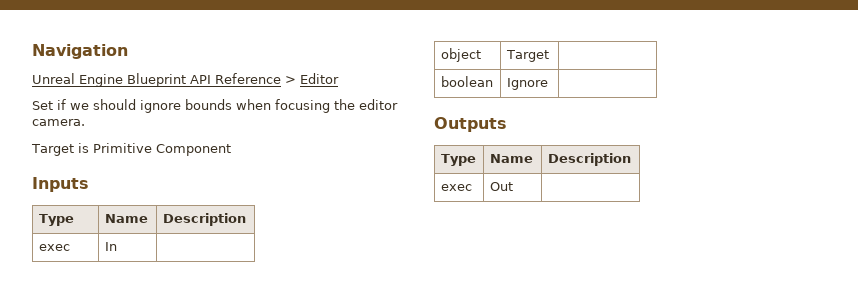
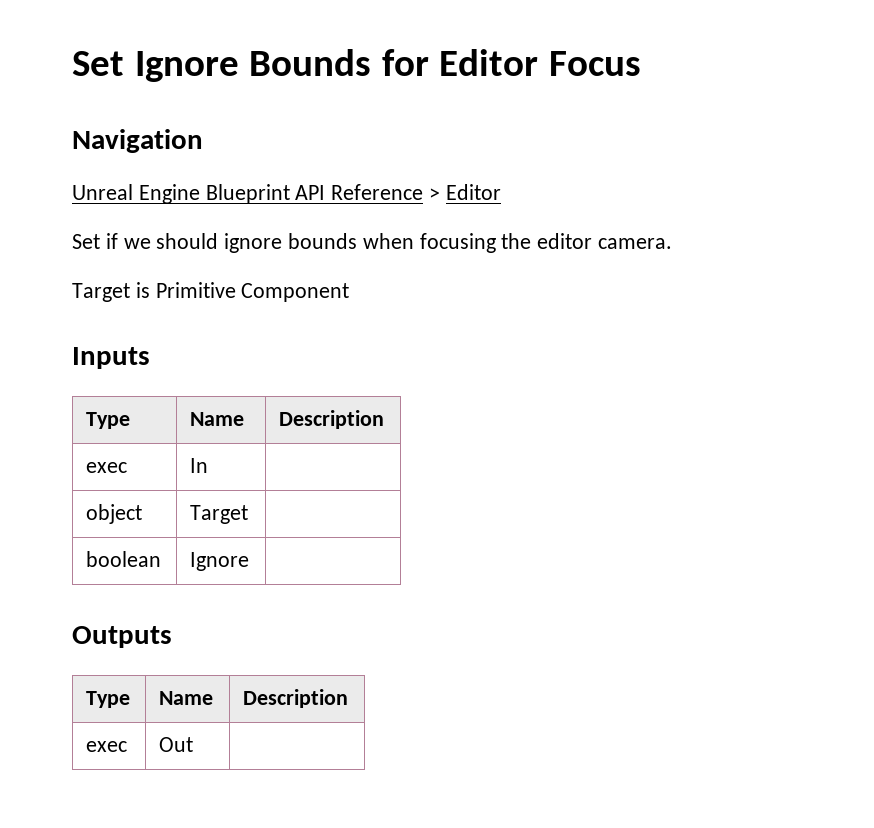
(32, 51) none -> [72,49,641,82] Set Ignore Bounds for Editor Focus //

